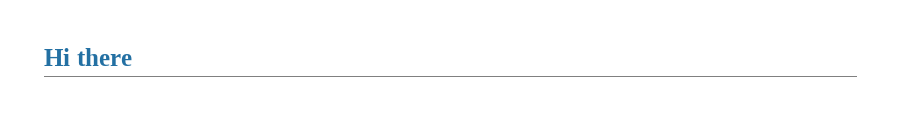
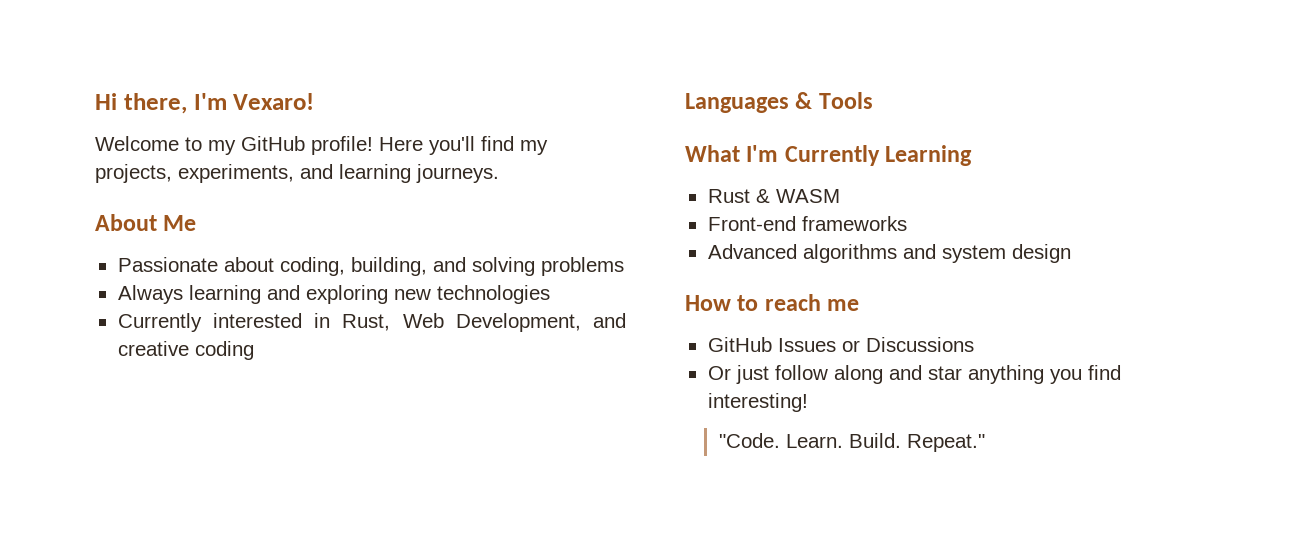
[76,48,132,66] there -> [123,93,315,114] [95,136,548,155] [95,164,499,183] [95,214,197,231] [117,257,624,276] [117,285,550,304] [117,313,626,332] [117,341,254,360] [685,92,873,113] [685,145,973,166] [707,189,840,203] [707,216,907,231] [707,244,1071,263] [685,294,860,311] [707,337,974,352] [707,365,1121,384] [707,393,808,412] [718,433,985,452] there, I'm Vexaro! // Welcome to my GitHub profile! Here you'll find my projects, experiments, and learning journeys. // About Me // Passionate about coding, building, and solving problems // Always learning and exploring new technologies // Currently interested in Rust, Web Development, and creative coding // Languages & Tools // What I'm Currently Learning // Rust & WASM // Front-end frameworks // Advanced algorithms and system design // How to reach me // GitHub Issues or Discussions // Or just follow along and star anything you find interesting! // "Code. Learn. Build. Repeat."

